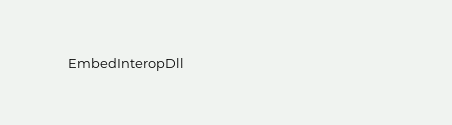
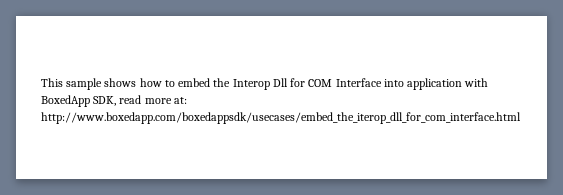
[68,58,184,71] EmbedInteropDll -> [41,78,489,90] [41,95,187,107] [41,112,521,124] This sample shows how to embed the Interop Dll for COM Interface into application with BoxedApp SDK, read more at: http://www.boxedapp.com/boxedappsdk/usecases/embed_the_iterop_dll_for_com_interface.html

